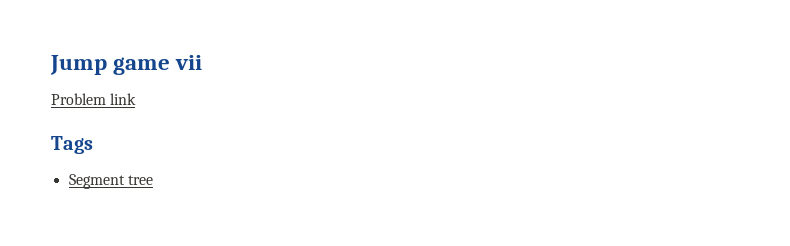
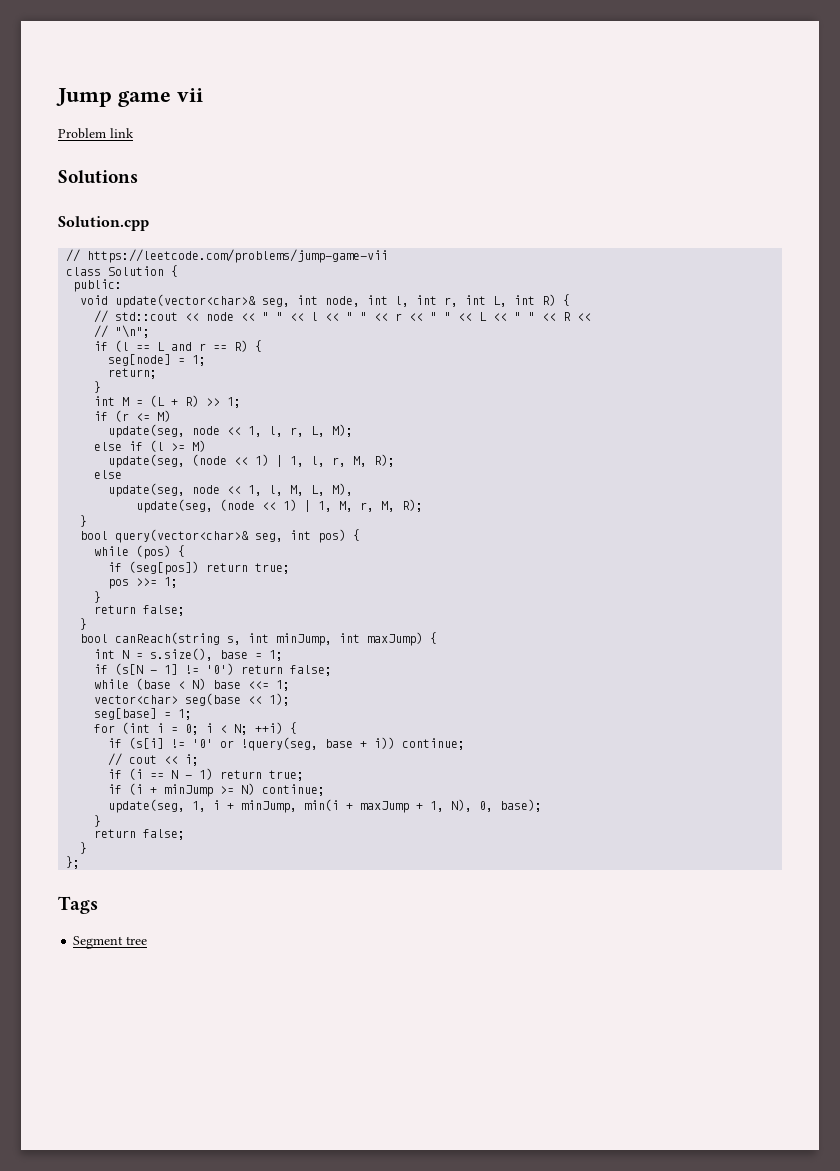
(137, 99) none -> [58,170,138,184] [58,216,149,231] [66,249,389,263] [66,265,179,277] [73,279,123,292] [80,294,571,308] [94,310,592,323] [94,325,151,338] [94,340,263,352] [108,354,207,366] [108,368,158,379] [94,381,102,393] [94,395,242,408] [94,410,172,422] [108,424,354,438] [94,440,207,452] [108,454,396,468] [94,470,123,479] [108,483,354,497] [136,499,424,513] [80,515,88,527] [80,529,361,543] [94,545,186,559] [108,561,291,575] [108,577,179,589] [94,591,102,603] [94,605,186,616] [80,618,88,630] [80,632,438,646] [94,648,284,661] [94,663,333,676] [94,678,291,691] [94,693,291,706] [94,708,193,720] [94,722,298,735] [108,737,466,751] [108,753,200,766] [108,768,305,781] [108,783,326,797] [108,799,543,813] [94,815,102,827] [94,829,186,840] [80,842,88,854] [66,856,81,869] // Solutions // Solution.cpp // // https://leetcode.com/problems/jump-game-vii // class Solution { // public: // void update(vector<char>& seg, int node, int l, int r, int L, int R) { // // std::cout << node << " " << l << " " << r << " " << L << " " << R << // // "\n"; // if (l == L and r == R) { // seg[node] = 1; // return; // } // int M = (L + R) >> 1; // if (r <= M) // update(seg, node << 1, l, r, L, M); // else if (l >= M) // update(seg, (node << 1) | 1, l, r, M, R); // else // update(seg, node << 1, l, M, L, M), // update(seg, (node << 1) | 1, M, r, M, R); // } // bool query(vector<char>& seg, int pos) { // while (pos) { // if (seg[pos]) return true; // pos >>= 1; // } // return false; // } // bool canReach(string s, int minJump, int maxJump) { // int N = s.size(), base = 1; // if (s[N - 1] != '0') return false; // while (base < N) base <<= 1; // vector<char> seg(base << 1); // seg[base] = 1; // for (int i = 0; i < N; ++i) { // if (s[i] != '0' or !query(seg, base + i)) continue; // // cout << i; // if (i == N - 1) return true; // if (i + minJump >= N) continue; // update(seg, 1, i + minJump, min(i + maxJump + 1, N), 0, base); // } // return false; // } // };

